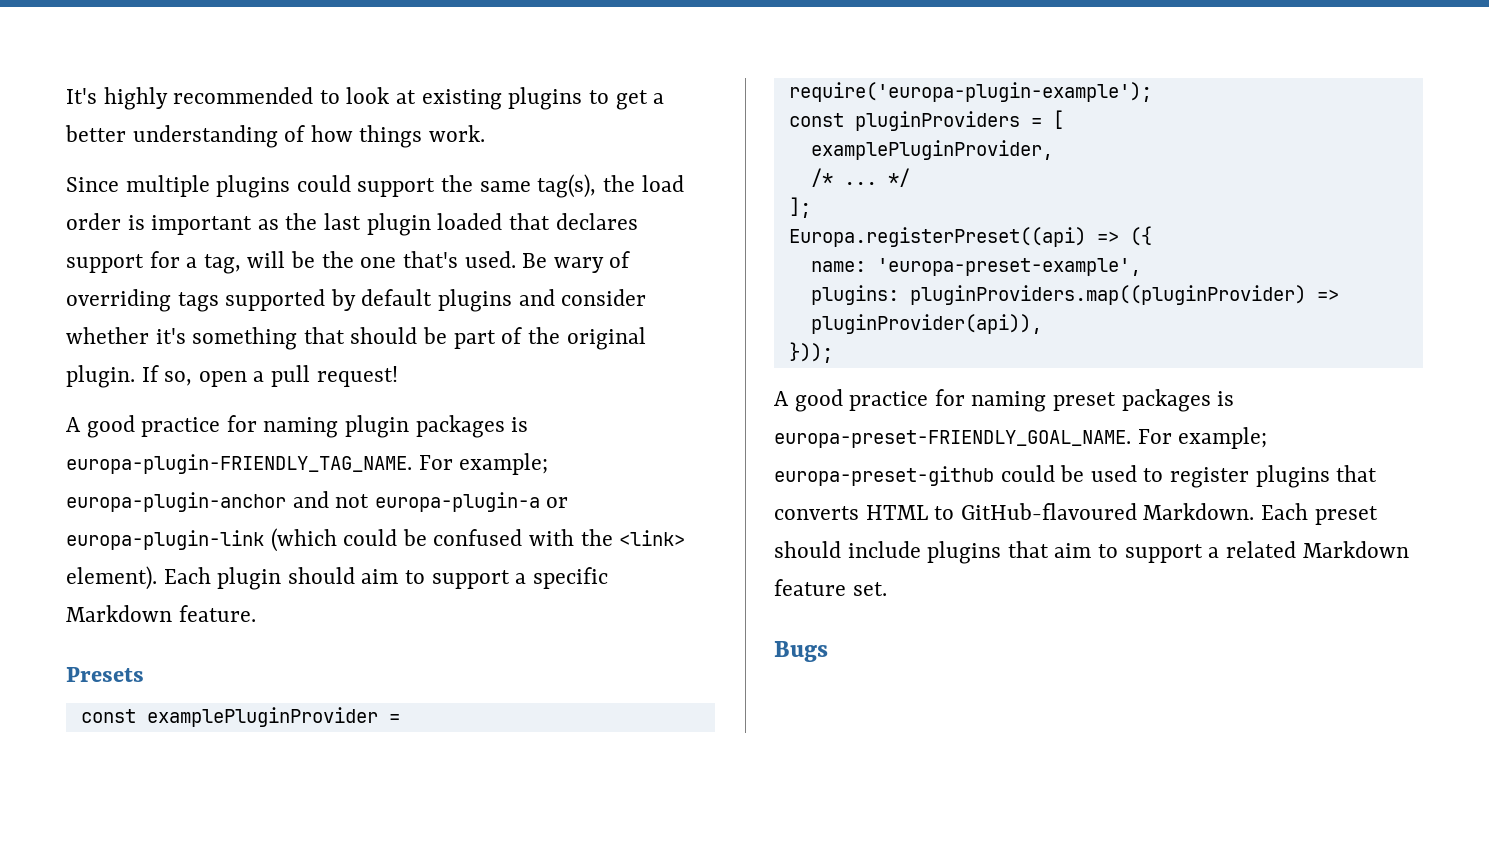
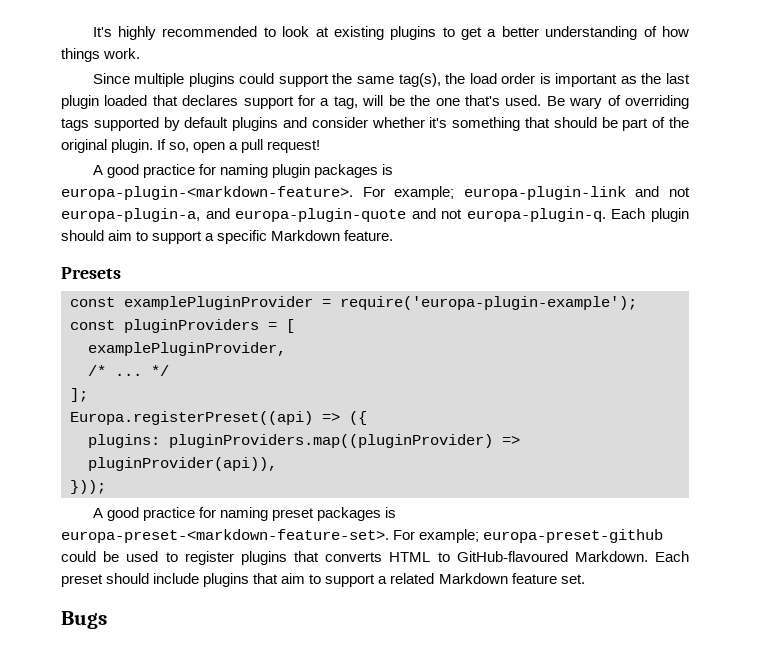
[66,453,549,475] [66,491,569,512] [66,528,686,552] [66,566,157,590] europa-plugin-FRIENDLY_TAG_NAME. For example; europa-plugin-anchor and not europa-plugin-a or europa-plugin-link (which could be confused with the <link> element). -> [61,186,691,200] [61,208,606,222] europa-plugin-<markdown-feature>. For example; europa-plugin-link and not europa-plugin-a, and europa-plugin-quote and not europa-plugin-q.
[810,258,1141,276] // name: 'europa-preset-example', -> (367, 418) none
[774,430,1131,448] europa-preset-FRIENDLY_GOAL_NAME. -> [61,529,389,543] europa-preset-<markdown-feature-set>.

